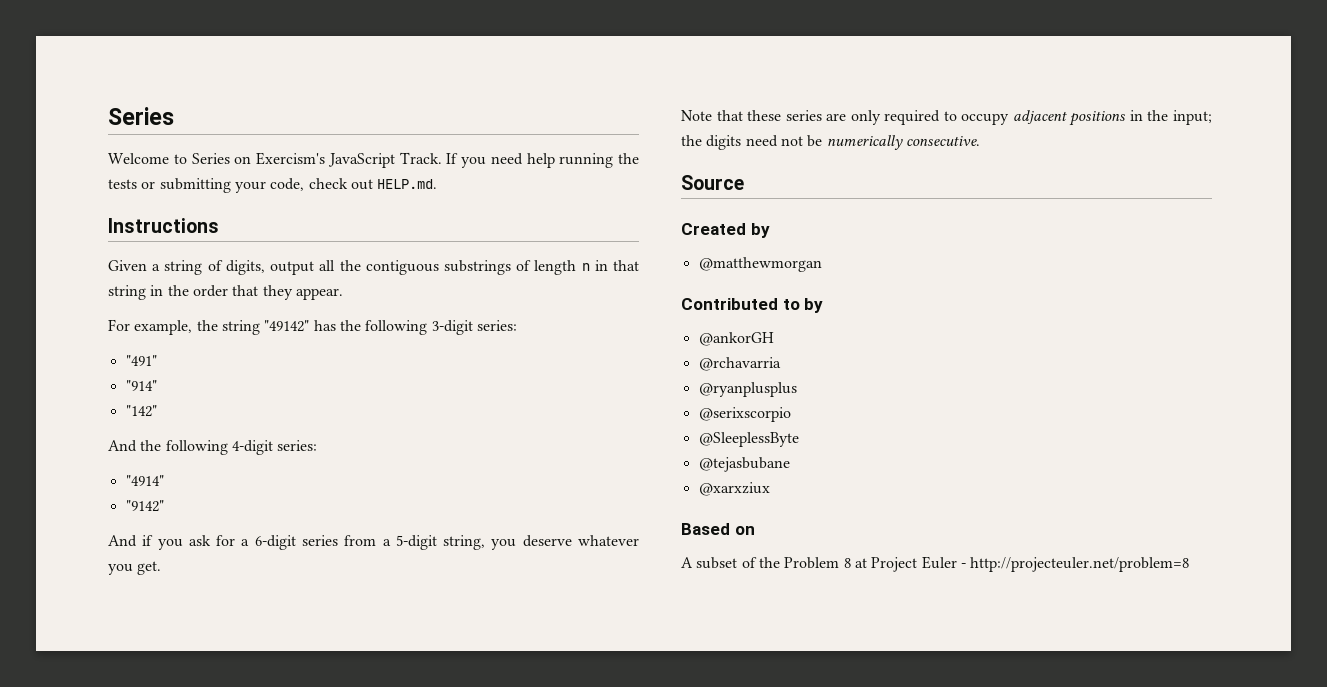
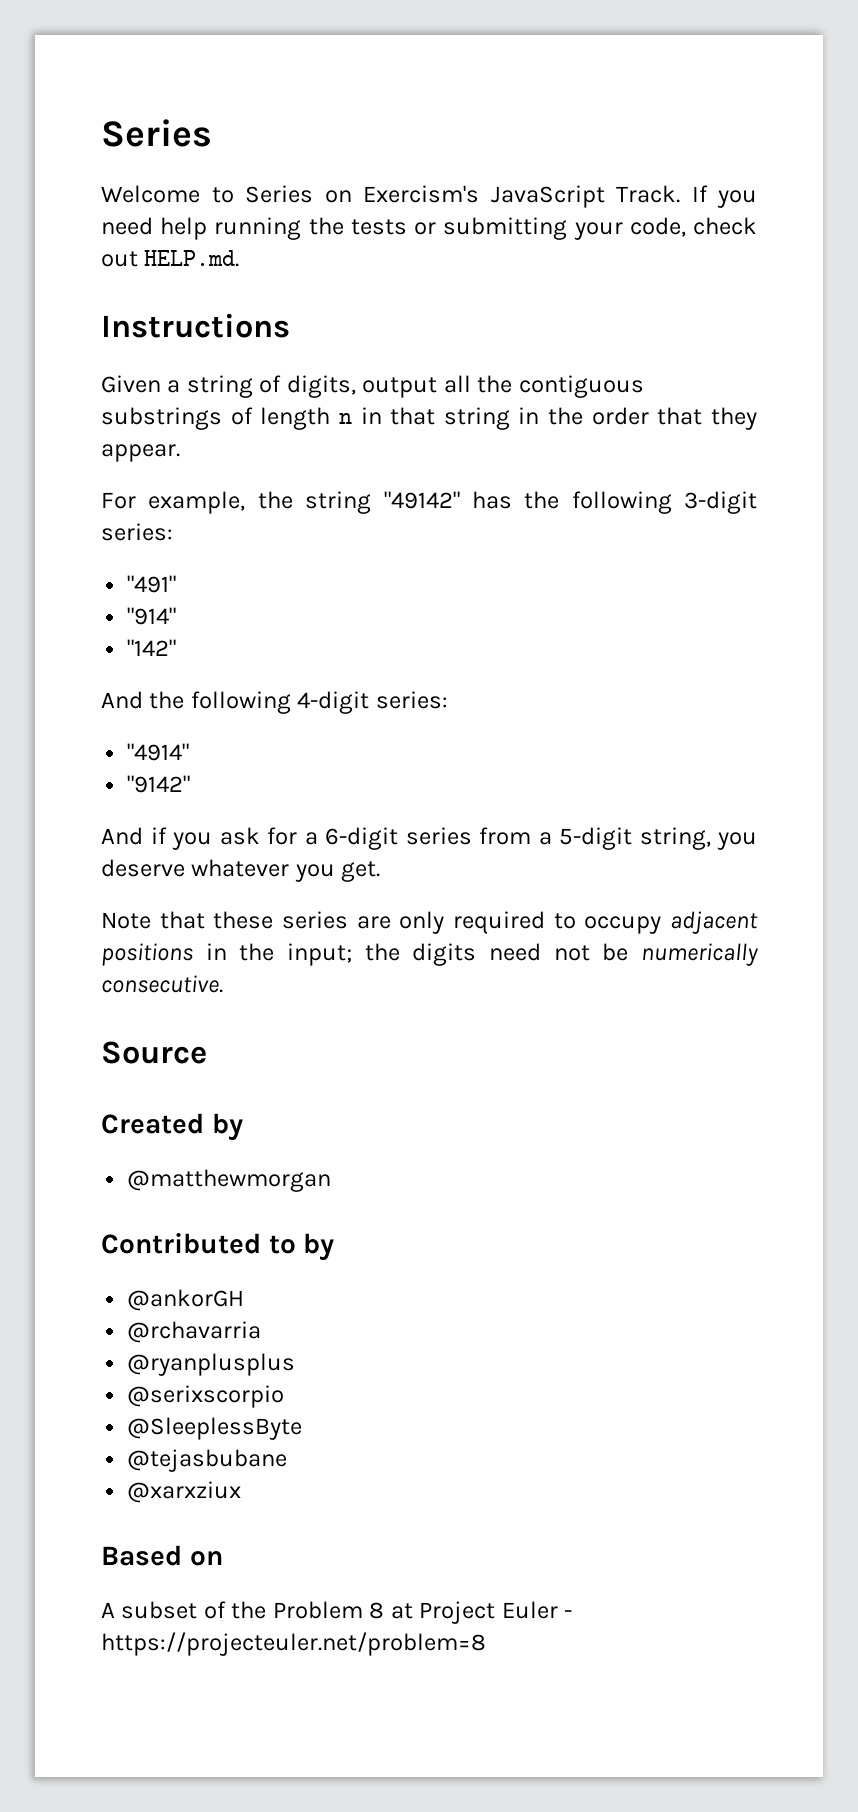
[970,557,1190,572] http://projecteuler.net/problem=8 -> [101,1632,486,1656] https://projecteuler.net/problem=8

